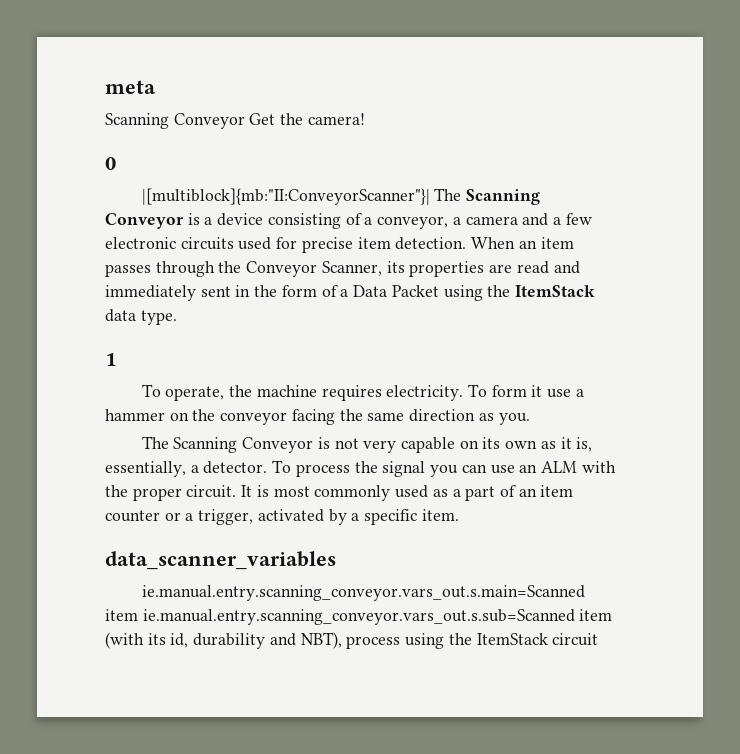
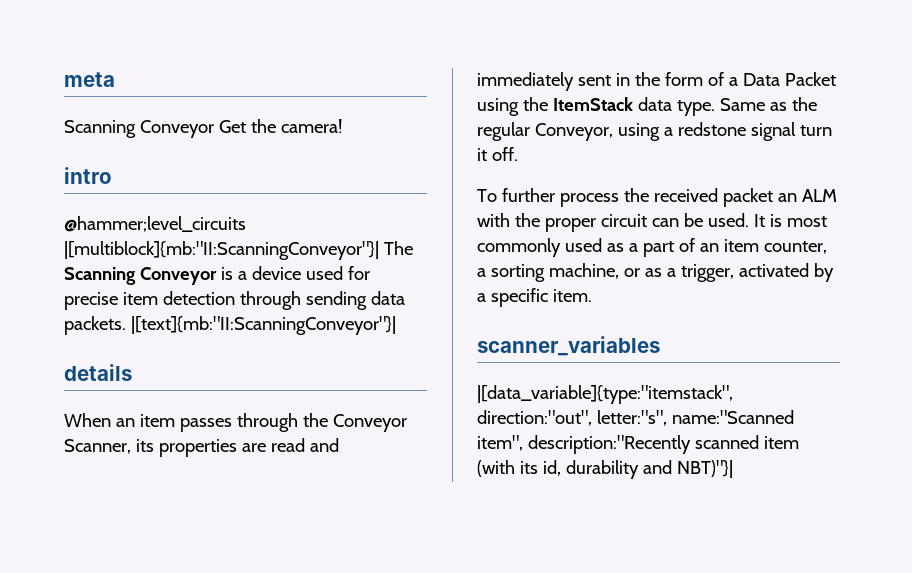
[105,157,116,170] [141,188,430,205] 0 // |[multiblock]{mb:"II:ConveyorScanner"}| -> [64,167,112,184] [64,216,246,232] [64,241,379,260] intro // @hammer;level_circuits |[multiblock]{mb:"II:ScanningConveyor"}|
[267,213,592,229] [105,237,467,253] consisting of a conveyor, a camera and a few electronic circuits used for precise item detection. -> [305,266,370,280] [64,291,405,310] [64,316,396,335] [64,364,132,381] used for precise item detection through sending data packets. |[text]{mb:"II:ScanningConveyor"}| // details //
[105,353,116,366] [141,384,584,401] [105,409,530,425] [141,436,593,453] [105,460,515,477] // 1 // To operate, the machine requires electricity. To form it use a hammer on the conveyor facing the same direction as you. // The Scanning Conveyor is not very capable on its own as it is, essentially, a detector. To process the signal you can use -> [719,97,817,111] [477,122,832,141] [477,147,518,161] [477,188,773,207] Same as the regular Conveyor, using a redstone signal turn it off. // To further process the received packet
[186,485,237,498] circuit. -> [600,213,749,227] circuit can be used.
[105,510,181,522] counter or -> [763,241,827,254] [477,263,662,282] counter, a sorting machine, or as
[105,551,336,570] [141,585,585,601] [105,609,575,625] data_scanner_variables // ie.manual.entry.scanning_conveyor.vars_out.s.main=Scanned item ie.manual.entry.scanning_conveyor.vars_out.s.sub=Scanned -> [477,336,660,356] [477,385,733,404] [477,410,794,426] [477,435,759,454] scanner_variables // |[data_variable]{type:"itemstack", direction:"out", letter:"s", name:"Scanned item", description:"Recently scanned
[300,632,599,649] NBT), process using the ItemStack circuit -> [676,460,733,478] NBT)"}|

